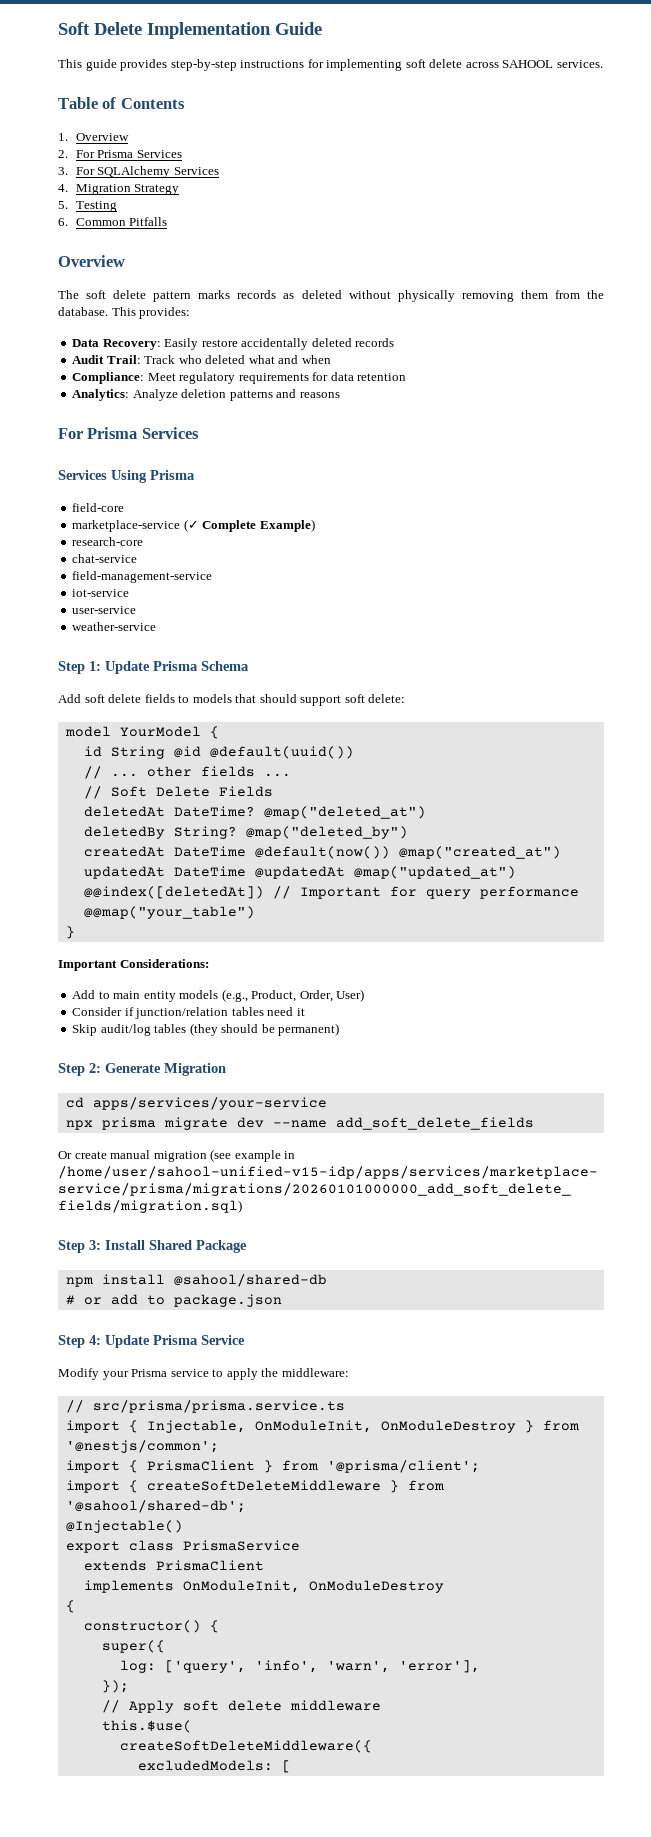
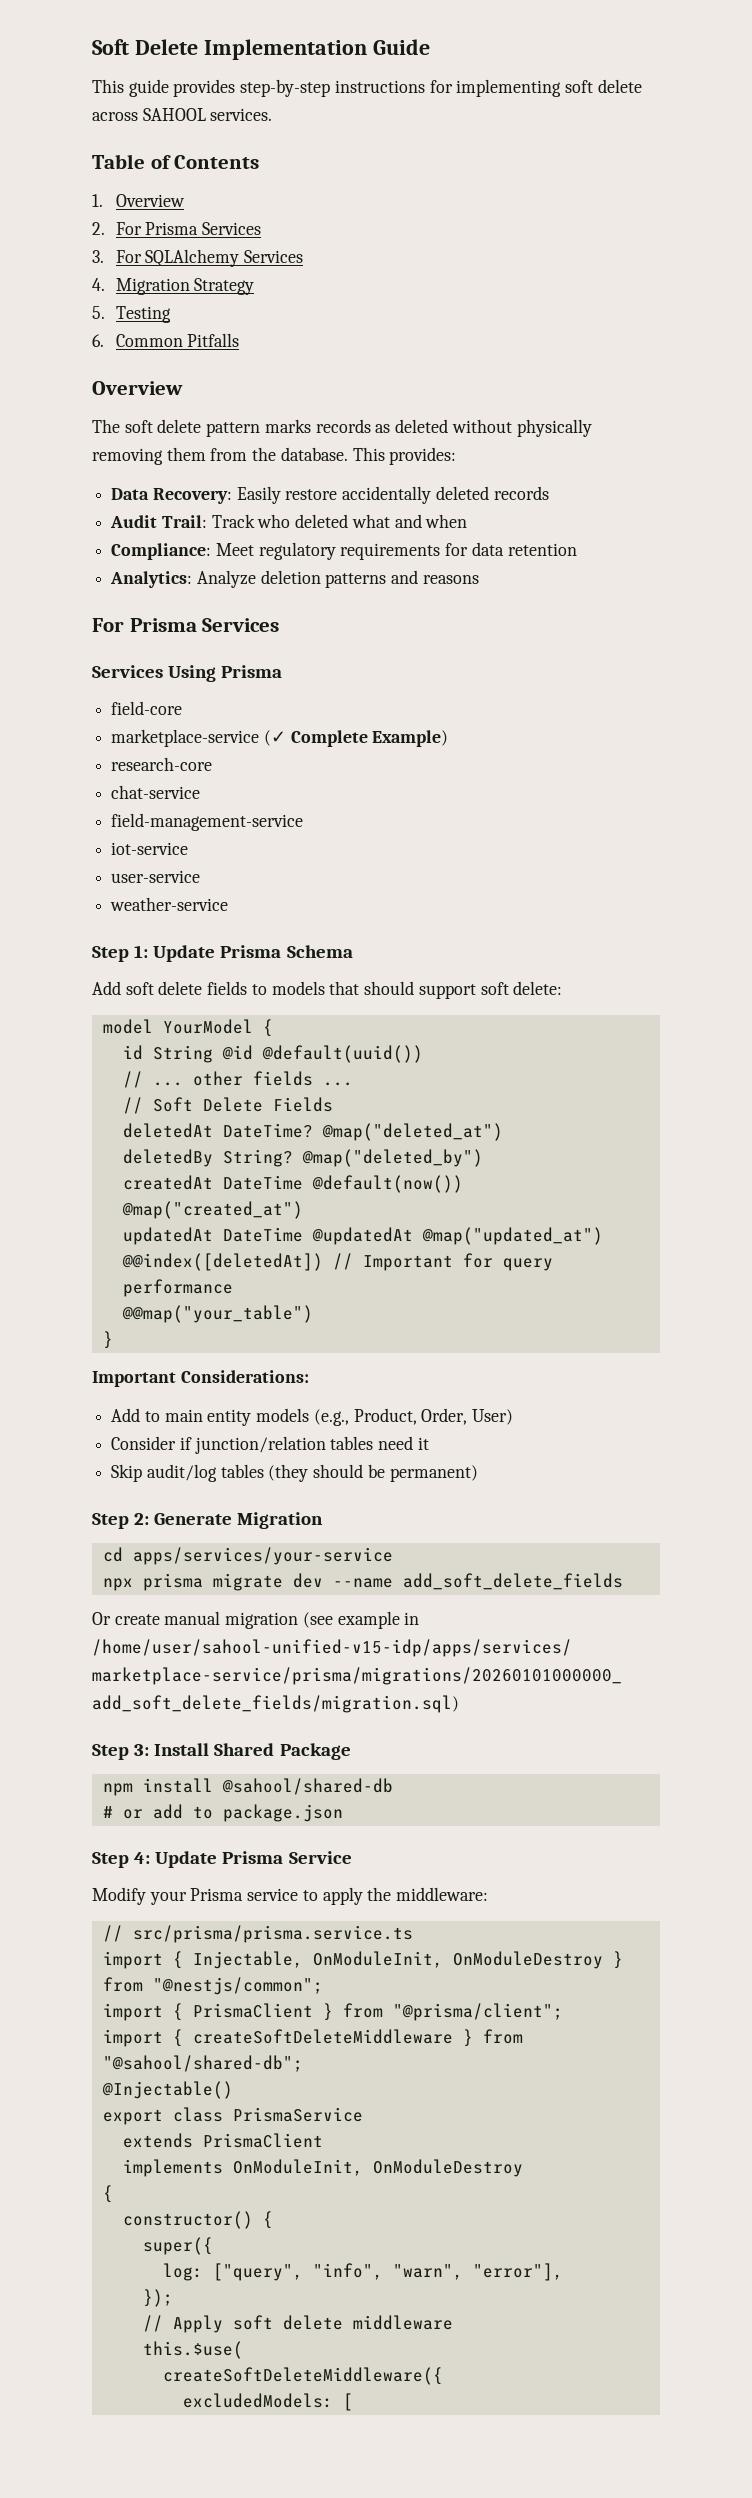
[65,1440,219,1453] '@nestjs/common'; -> [152,1977,323,1995] "@nestjs/common";
[326,1460,480,1473] '@prisma/client'; -> [392,2003,563,2021] "@prisma/client";
[65,1500,246,1513] '@sahool/shared-db'; -> [102,2055,303,2072] "@sahool/shared-db";
[164,1660,480,1673] ['query', 'info', 'warn', 'error'], -> [212,2263,563,2281] ["query", "info", "warn", "error"],

